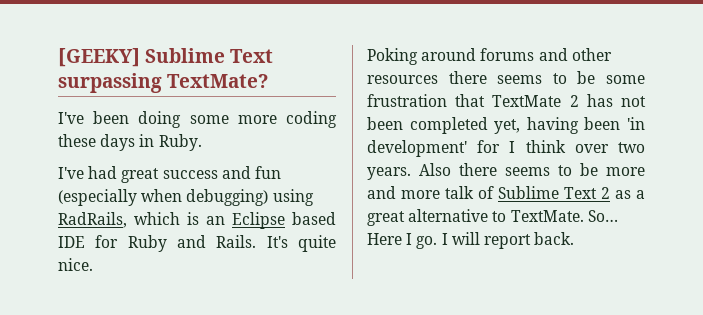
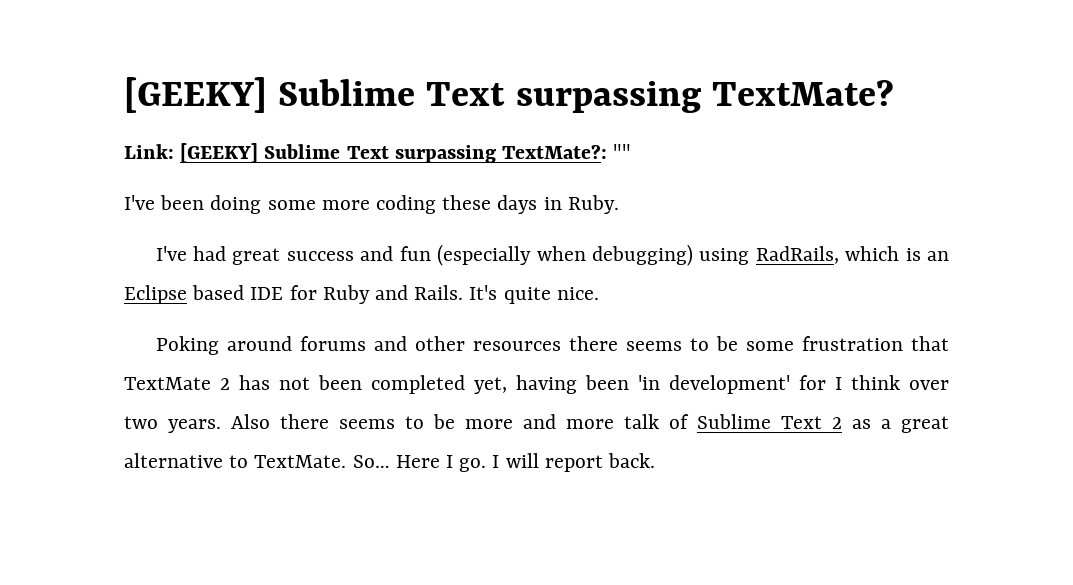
(269, 81) none -> [124,143,632,163] // Link: [GEEKY] Sublime Text surpassing TextMate?: ""

